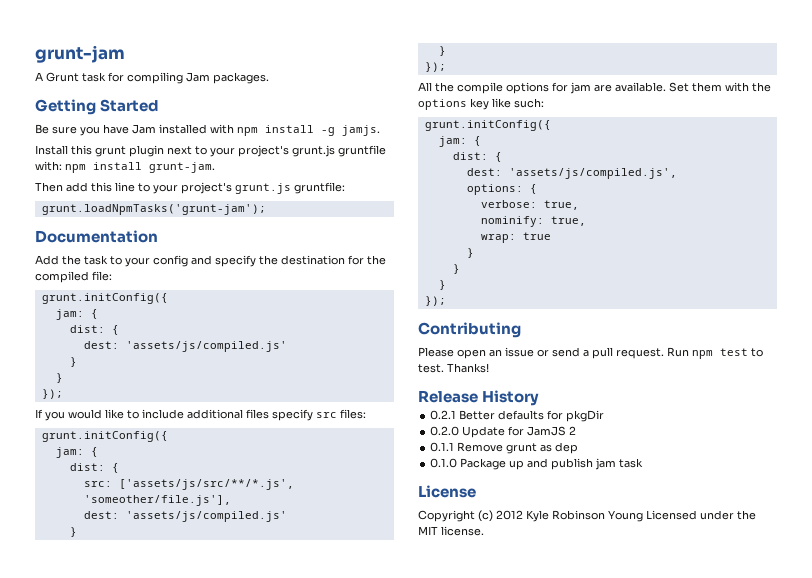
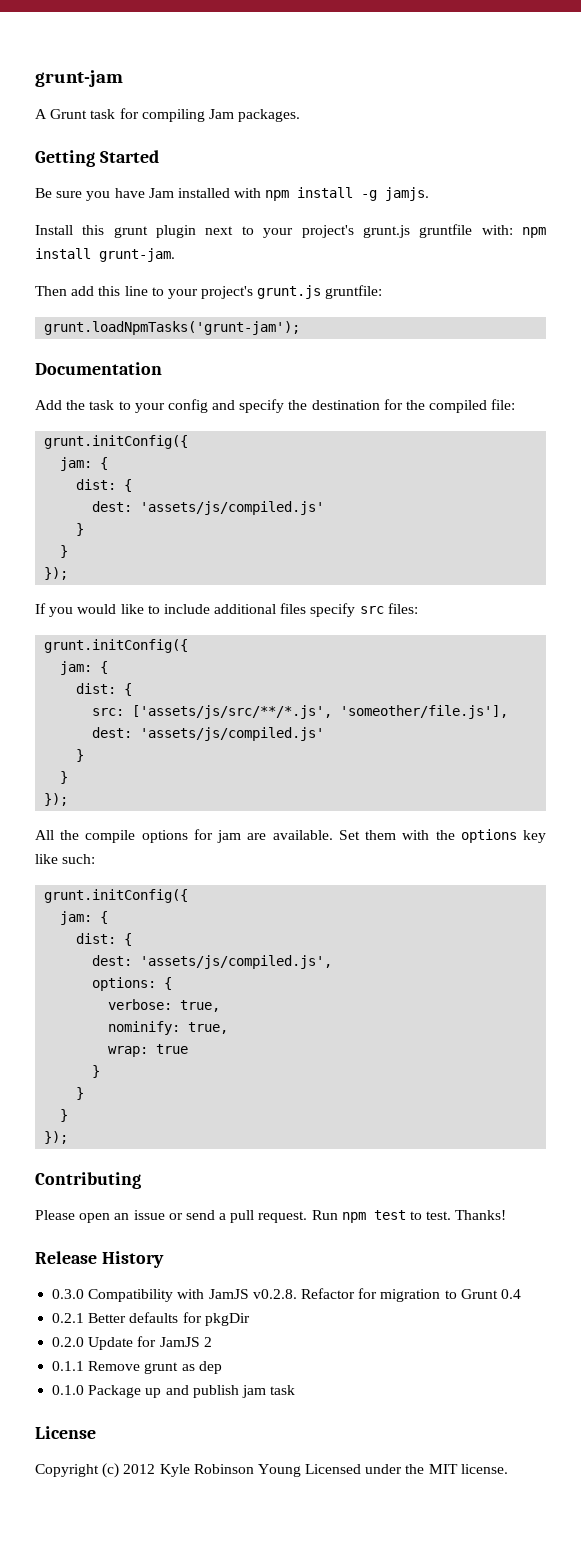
(540, 398) none -> [52,1288,521,1302] // 0.3.0 Compatibility with JamJS v0.2.8. Refactor for migration to Grunt 0.4

